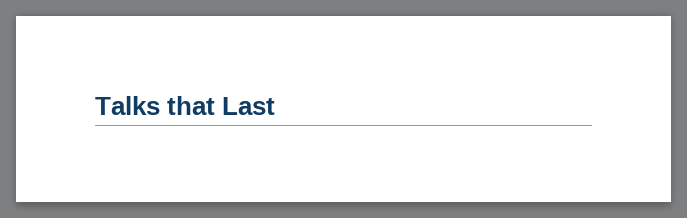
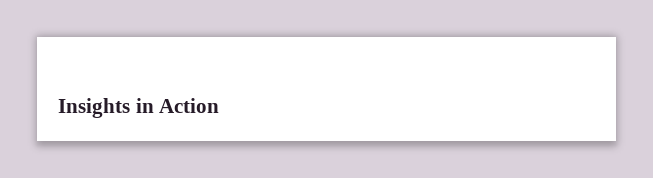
[95,96,276,115] Talks that Last -> [58,98,220,118] Insights in Action

